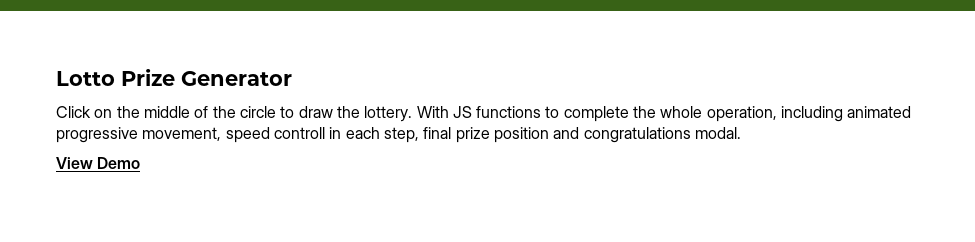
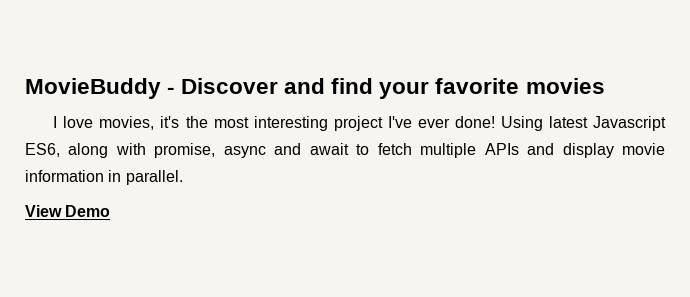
[56,69,292,86] [56,106,912,122] [56,127,741,143] Lotto Prize Generator // Click on the middle of the circle to draw the lottery. With JS functions to complete the whole operation, including animated progressive movement, speed controll in each step, final prize position and congratulations modal. -> [25,78,605,99] [53,116,666,131] [25,143,665,158] [25,170,183,185] MovieBuddy - Discover and find your favorite movies // I love movies, it's the most interesting project I've ever done! Using latest Javascript ES6, along with promise, async and await to fetch multiple APIs and display movie information in parallel.

